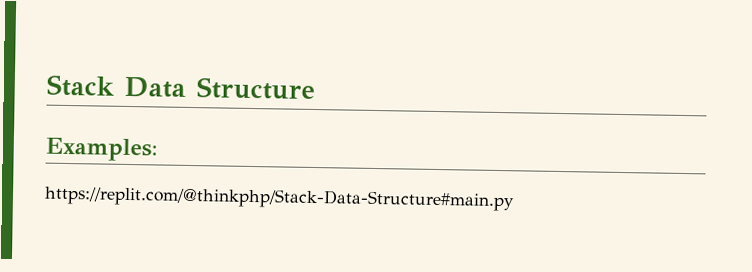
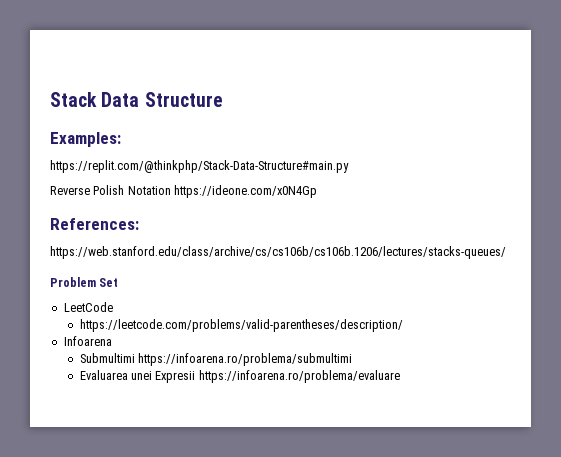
(515, 198) none -> [50,185,318,198] [50,218,139,230] [50,246,506,259] [50,277,119,287] [63,302,113,312] [79,319,403,332] [63,336,112,346] [79,353,353,366] [79,370,400,383] // Reverse Polish Notation https://ideone.com/x0N4Gp // References: // https://web.stanford.edu/class/archive/cs/cs106b/cs106b.1206/lectures/stacks-queues/ // Problem Set // LeetCode // https://leetcode.com/problems/valid-parentheses/description/ // Infoarena // Submultimi https://infoarena.ro/problema/submultimi // Evaluarea unei Expresii https://infoarena.ro/problema/evaluare

